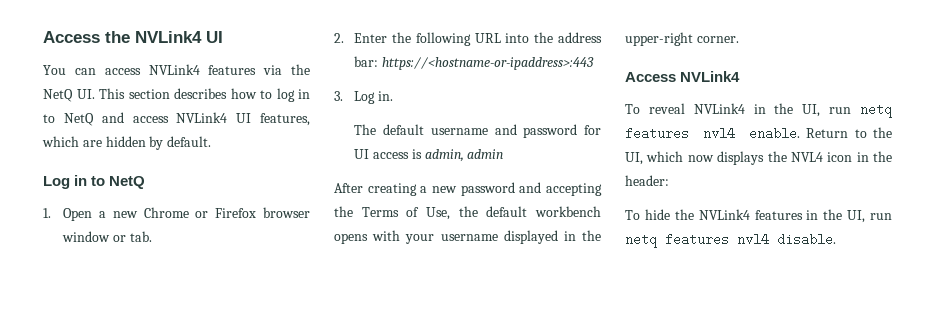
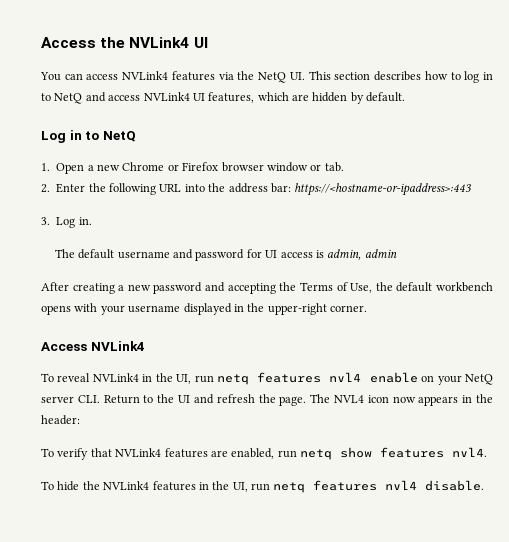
[748,127,892,140] [625,151,892,165] [625,175,669,186] enable. Return to the UI, which now displays the NVL4 icon in the header: -> [369,372,494,385] [41,394,493,406] [41,415,80,425] [41,447,487,460] enable on your NetQ server CLI. Return to the UI and refresh the page. The NVL4 icon now appears in the header: // To verify that NVLink4 features are enabled, run netq show features nvl4.

